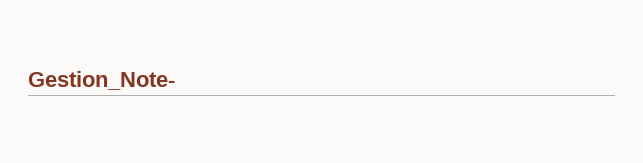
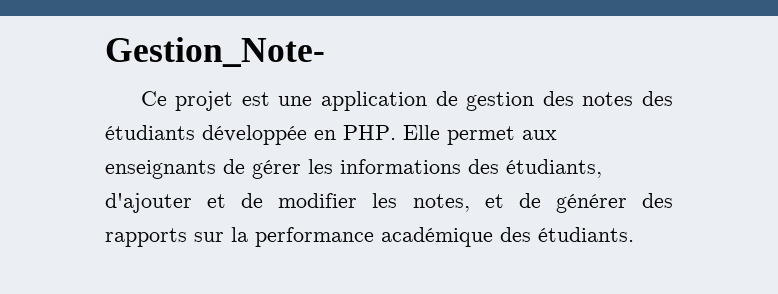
(175, 80) none -> [140,91,673,111] [105,125,557,145] [105,159,602,179] [105,193,673,213] [105,227,634,247] // Ce projet est une application de gestion des notes des étudiants développée en PHP. Elle permet aux enseignants de gérer les informations des étudiants, d'ajouter et de modifier les notes, et de générer des rapports sur la performance académique des étudiants.

